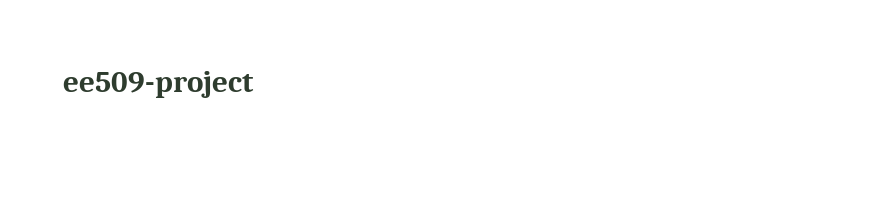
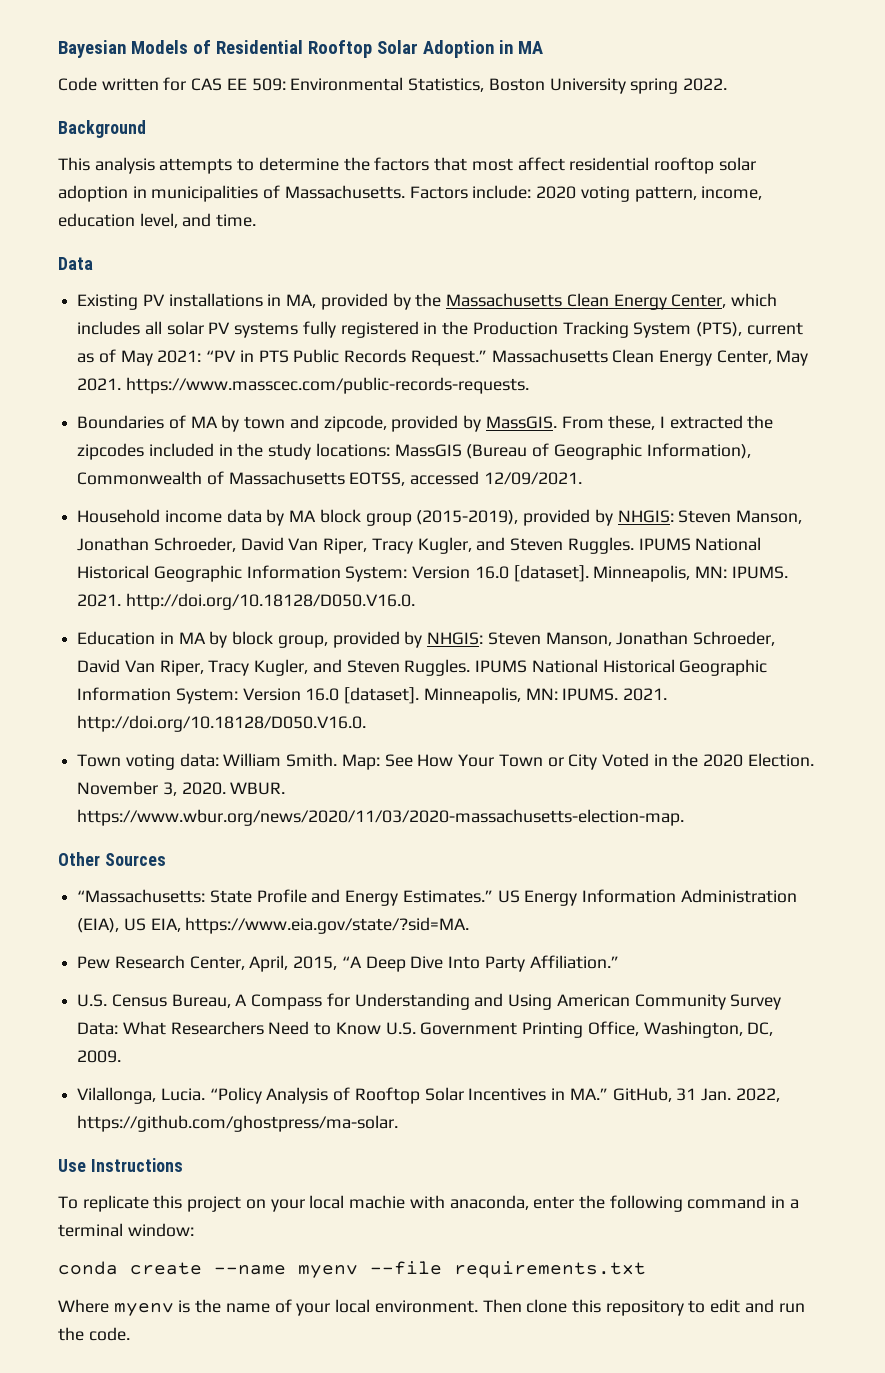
[63,71,254,98] ee509-project -> [58,40,543,58] [58,77,727,94] [58,120,146,138] [58,157,756,174] [58,185,763,202] [58,213,257,228] [58,257,93,270] [77,293,777,310] [77,321,803,338] [77,349,809,366] [77,377,529,394] [77,415,774,432] [77,443,751,460] [77,471,582,486] [77,509,802,526] [77,537,762,554] [77,565,788,582] [77,593,415,610] [77,631,775,648] [77,659,768,676] [77,687,668,704] [77,715,367,732] [77,753,814,770] [77,781,286,796] [77,809,685,826] [58,852,166,866] [77,889,797,906] [77,917,470,934] [77,955,619,972] [77,993,782,1010] [77,1021,774,1038] [77,1050,122,1063] [77,1087,780,1104] [77,1115,399,1132] [58,1158,183,1172] [58,1195,799,1212] [58,1223,194,1237] [58,1261,646,1278] [58,1299,805,1316] [58,1327,130,1341] Bayesian Models of Residential Rooftop Solar Adoption in MA // Code written for CAS EE 509: Environmental Statistics, Boston University spring 2022. // Background // This analysis attempts to determine the factors that most affect residential rooftop solar adoption in municipalities of Massachusetts. Factors include: 2020 voting pattern, income, education level, and time. // Data // Existing PV installations in MA, provided by the Massachusetts Clean Energy Center, which includes all solar PV systems fully registered in the Production Tracking System (PTS), current as of May 2021: “PV in PTS Public Records Request.” Massachusetts Clean Energy Center, May 2021. https://www.masscec.com/public-records-requests. // Boundaries of MA by town and zipcode, provided by MassGIS. From these, I extracted the zipcodes included in the study locations: MassGIS (Bureau of Geographic Information), Commonwealth of Massachusetts EOTSS, accessed 12/09/2021. // Household income data by MA block group (2015-2019), provided by NHGIS: Steven Manson, Jonathan Schroeder, David Van Riper, Tracy Kugler, and Steven Ruggles. IPUMS National Historical Geographic Information System: Version 16.0 [dataset]. Minneapolis, MN: IPUMS. 2021. http://doi.org/10.18128/D050.V16.0. // Education in MA by block group, provided by NHGIS: Steven Manson, Jonathan Schroeder, David Van Riper, Tracy Kugler, and Steven Ruggles. IPUMS National Historical Geographic Information System: Version 16.0 [dataset]. Minneapolis, MN: IPUMS. 2021. http://doi.org/10.18128/D050.V16.0. // Town voting data: William Smith. Map: See How Your Town or City Voted in the 2020 Election. November 3, 2020. WBUR. https://www.wbur.org/news/2020/11/03/2020-massachusetts-election-map. // Other Sources // “Massachusetts: State Profile and Energy Estimates.” US Energy Information Administration (EIA), US EIA, https://www.eia.gov/state/?sid=MA. // Pew Research Center, April, 2015, “A Deep Dive Into Party Affiliation.” // U.S. Census Bureau, A Compass for Understanding and Using American Community Survey Data: What Researchers Need to Know U.S. Government Printing Office, Washington, DC, 2009. // Vilallonga, Lucia. “Policy Analysis of Rooftop Solar Incentives in MA.” GitHub, 31 Jan. 2022, https://github.com/ghostpress/ma-solar. // Use Instructions // To replicate this project on your local machie with anaconda, enter the following command in a terminal window: // conda create --name myenv --file requirements.txt // Where myenv is the name of your local environment. Then clone this repository to edit and run the code.

